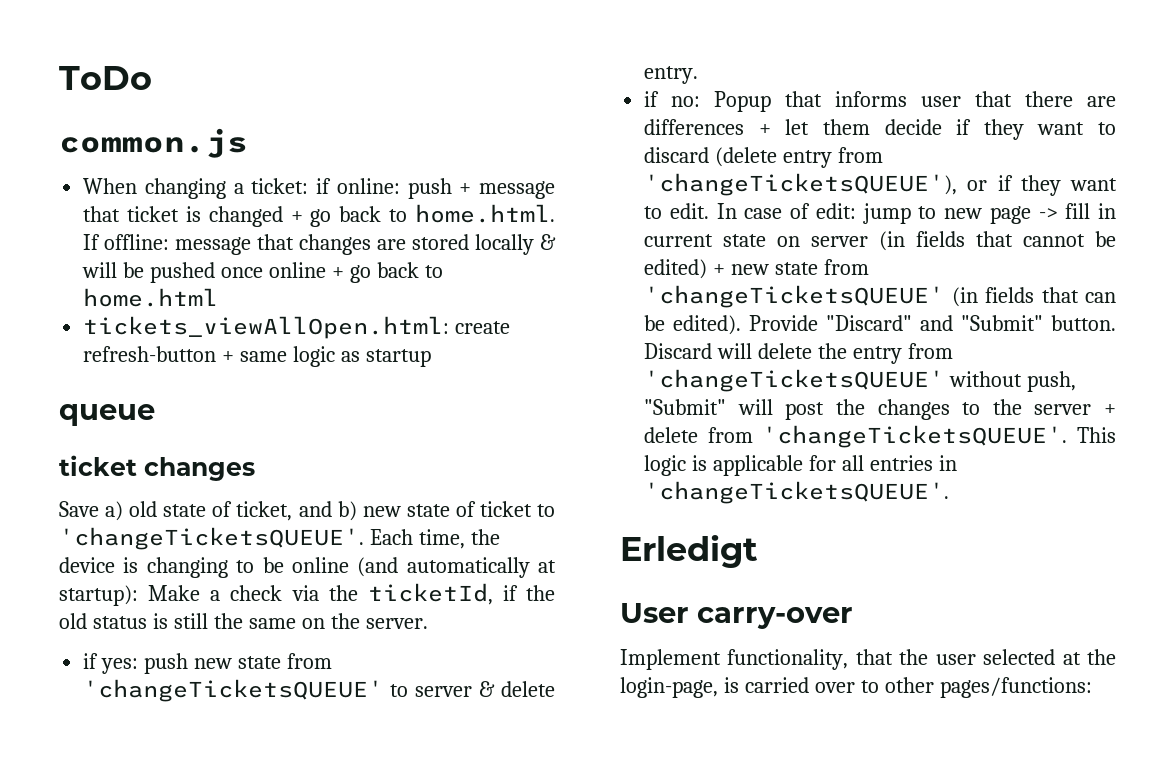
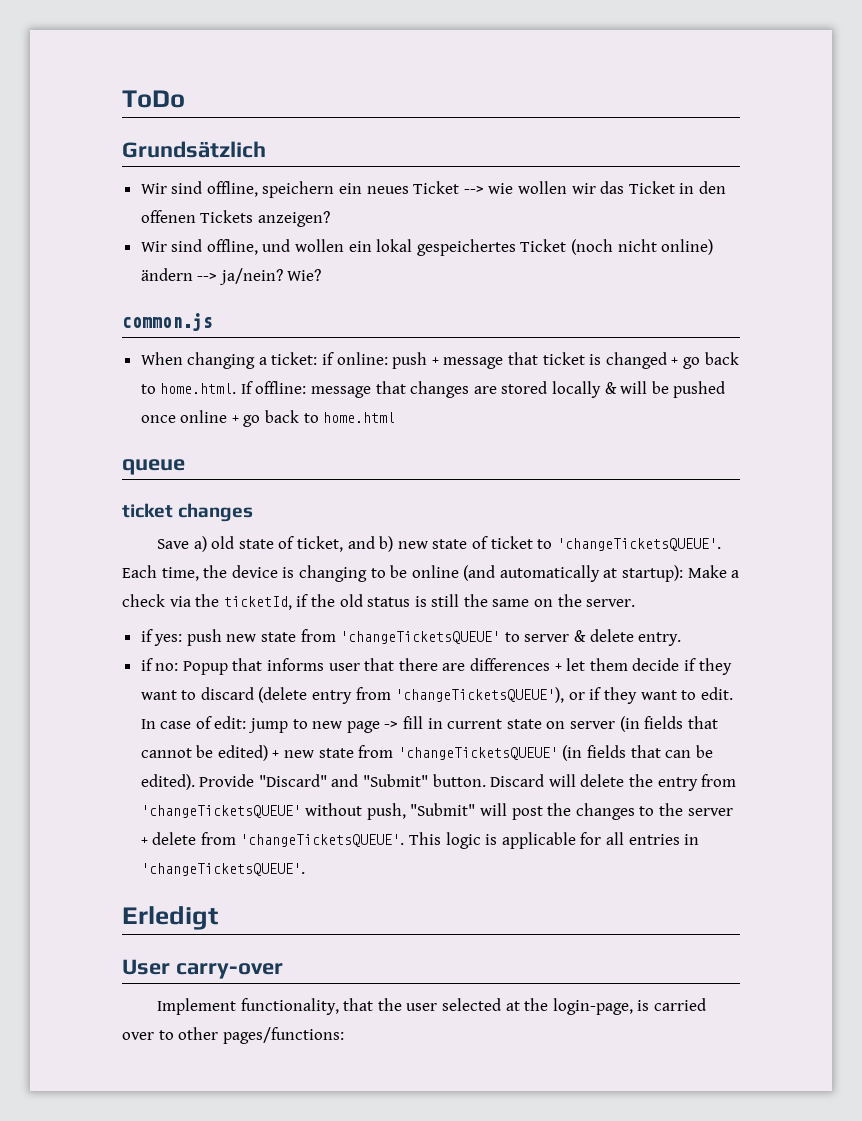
(152, 78) none -> [122,141,266,158] [140,181,726,198] [140,210,330,227] [140,239,714,256] [140,268,322,285] // Grundsätzlich // Wir sind offline, speichern ein neues Ticket --> wie wollen wir das Ticket in den offenen Tickets anzeigen? // Wir sind offline, und wollen ein lokal gespeichertes Ticket (noch nicht online) ändern --> ja/nein? Wie?
[83,316,511,339] [83,346,431,367] // tickets_viewAllOpen.html: create refresh-button + same logic as startup -> (396, 417) none

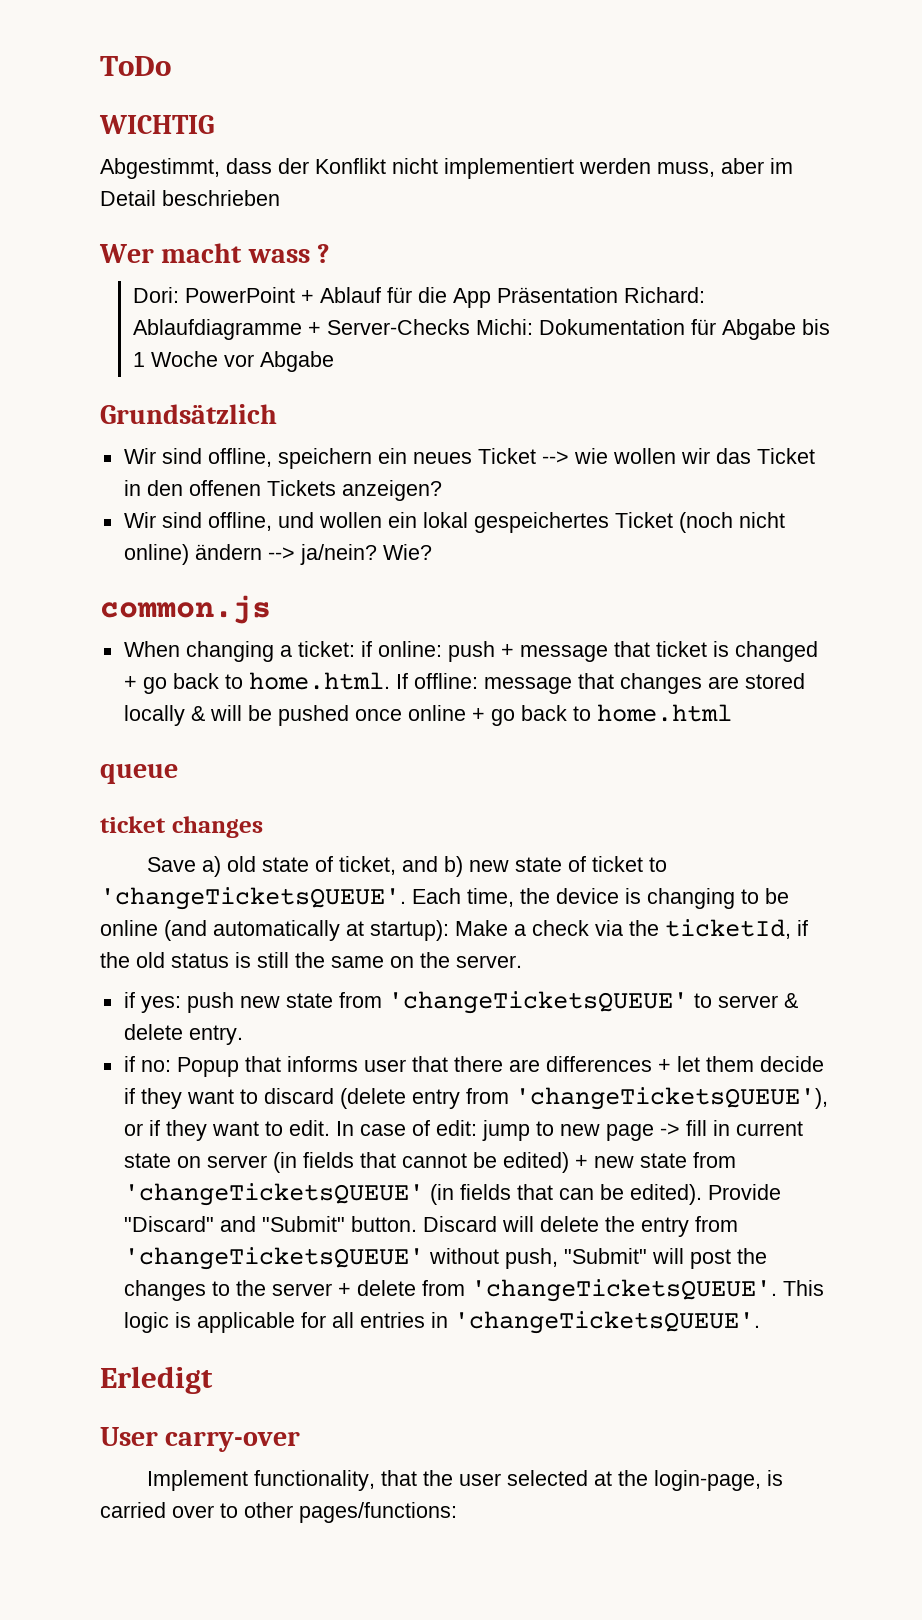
(185, 99) none -> [99,115,214,134] [100,158,793,179] [100,190,280,206] [99,243,331,263] [132,287,705,308] [132,319,830,340] [132,351,334,372] // WICHTIG // Abgestimmt, dass der Konflikt nicht implementiert werden muss, aber im Detail beschrieben // Wer macht wass ? // Dori: PowerPoint + Ablauf für die App Präsentation Richard: Ablaufdiagramme + Server-Checks Michi: Dokumentation für Abgabe bis 1 Woche vor Abgabe

